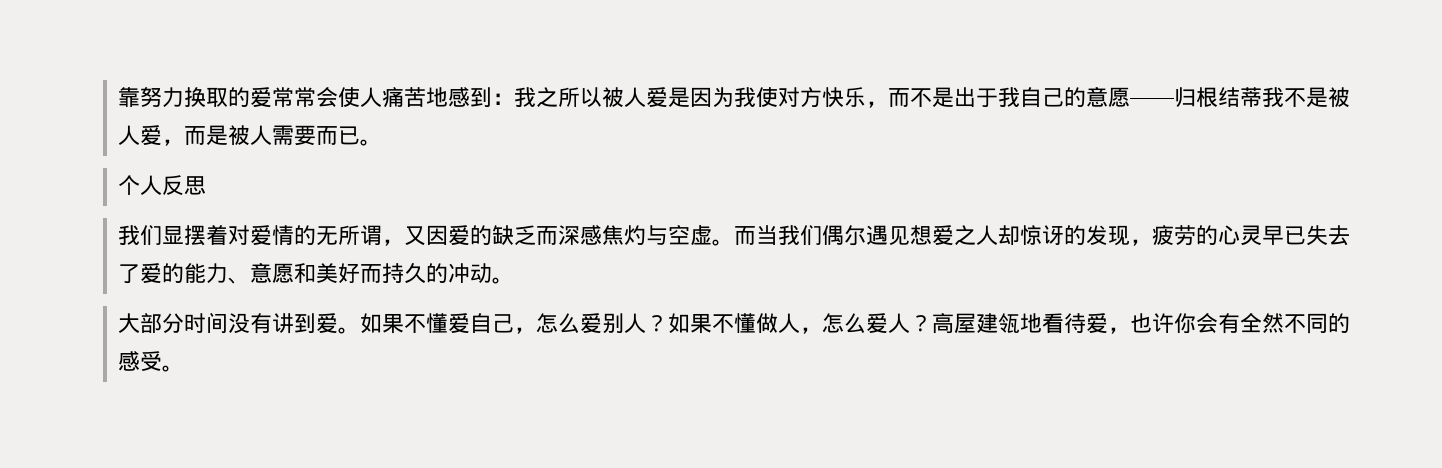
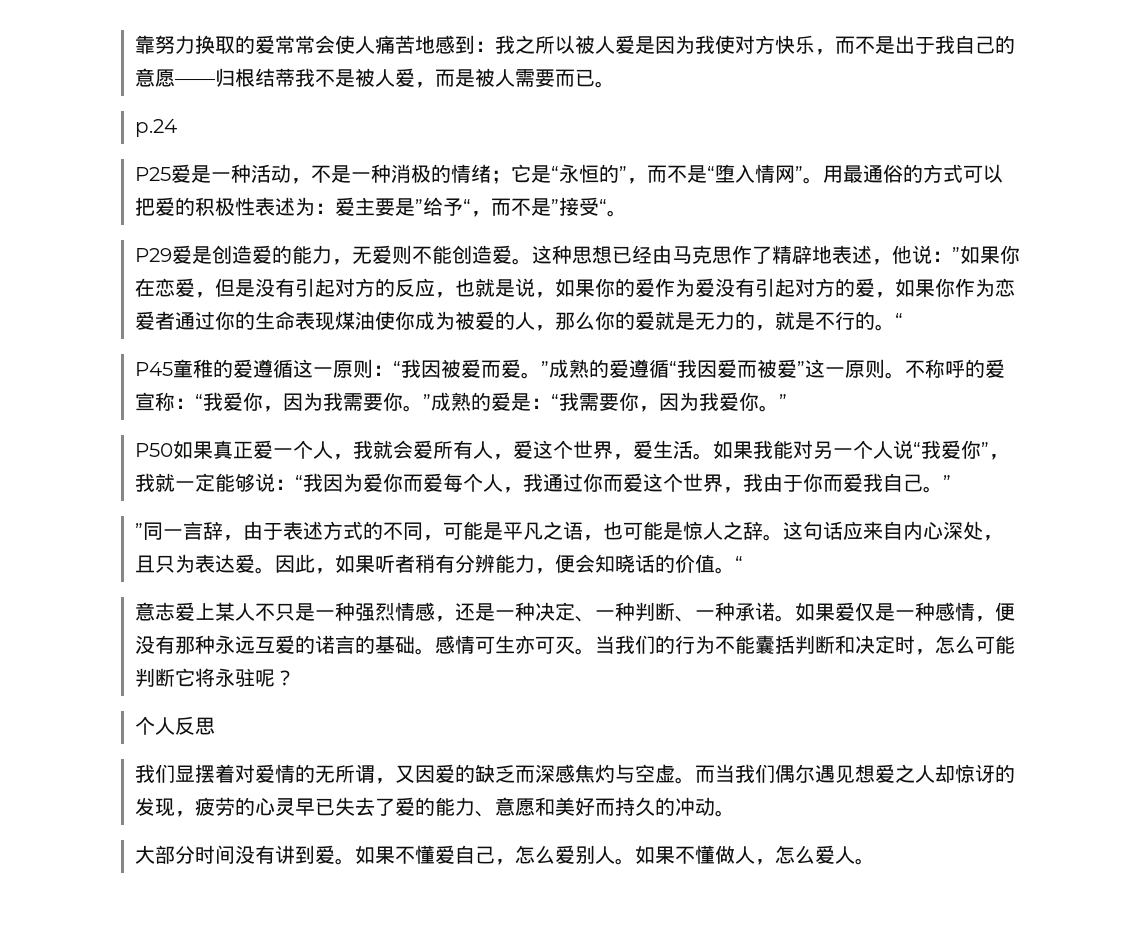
(383, 142) none -> [134,119,177,137] [134,164,1003,184] [134,197,627,217] [134,245,1020,265] [134,278,1015,298] [134,311,903,331] [134,359,1005,379] [134,392,787,412] [134,440,1009,460] [134,473,951,493] [134,521,1003,541] [134,554,743,574] [134,602,1015,622] [134,635,1015,655] [134,668,295,687] // p.24 // P25爱是一种活动，不是一种消极的情绪；它是“永恒的”，而不是“堕入情网”。用最通俗的方式可以把爱的积极性表述为：爱主要是”给予“，而不是”接受“。 // P29爱是创造爱的能力，无爱则不能创造爱。这种思想已经由马克思作了精辟地表述，他说：”如果你在恋爱，但是没有引起对方的反应，也就是说，如果你的爱作为爱没有引起对方的爱，如果你作为恋爱者通过你的生命表现煤油使你成为被爱的人，那么你的爱就是无力的，就是不行的。“ // P45童稚的爱遵循这一原则：“我因被爱而爱。”成熟的爱遵循“我因爱而被爱”这一原则。不称呼的爱宣称：“我爱你，因为我需要你。”成熟的爱是：“我需要你，因为我爱你。” // P50如果真正爱一个人，我就会爱所有人，爱这个世界，爱生活。如果我能对另一个人说“我爱你”，我就一定能够说：“我因为爱你而爱每个人，我通过你而爱这个世界，我由于你而爱我自己。” // ”同一言辞，由于表述方式的不同，可能是平凡之语，也可能是惊人之辞。这句话应来自内心深处，且只为表达爱。因此，如果听者稍有分辨能力，便会知晓话的价值。“ // 意志爱上某人不只是一种强烈情感，还是一种决定、一种判断、一种承诺。如果爱仅是一种感情，便没有那种永远互爱的诺言的基础。感情可生亦可灭。当我们的行为不能囊括判断和决定时，怎么可能判断它将永驻呢？
[646,315,669,332] ？ -> [614,858,635,865] 。
[910,313,1351,334] [118,351,163,371] ？高屋建瓴地看待爱，也许你会有全然不同的感受 -> (855, 855) none

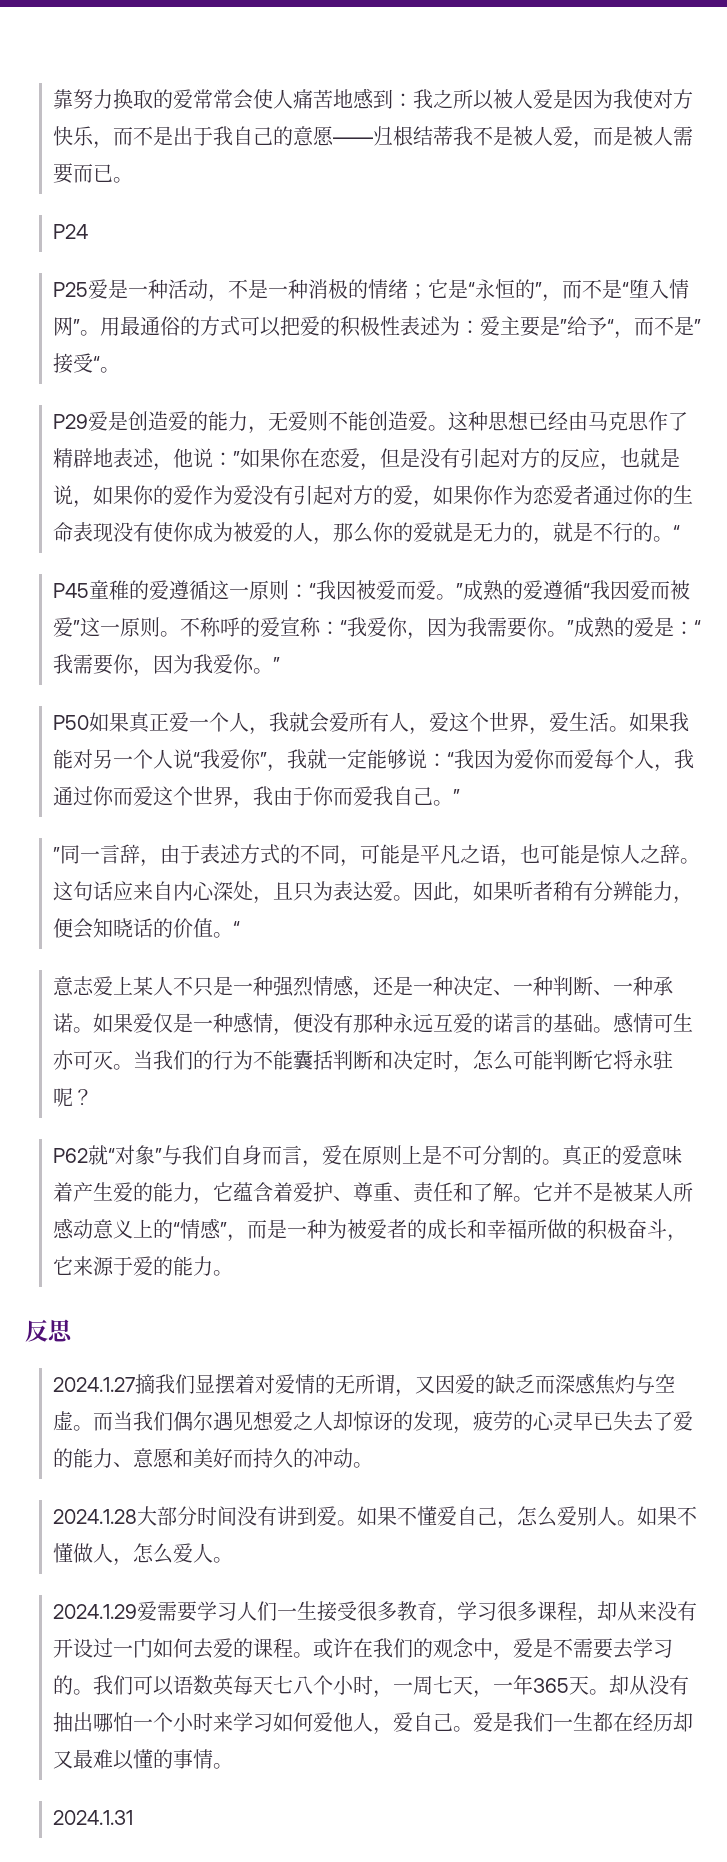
[134,119,177,137] p.24 -> [53,224,89,239] P24
[334,311,375,330] 煤油 -> [113,522,154,542] 没有
[134,716,175,735] 个人 -> [53,1145,683,1168] [53,1182,694,1205] [53,1218,688,1242] [53,1256,234,1276] P62就“对象”与我们自身而言，爱在原则上是不可分割的。真正的爱意味着产生爱的能力，它蕴含着爱护、尊重、责任和了解。它并不是被某人所感动意义上的“情感”，而是一种为被爱者的成长和幸福所做的积极奋斗，它来源于爱的能力。 //
(215, 726) none -> [53,1374,156,1394] 2024.1.27摘
(735, 813) none -> [53,1509,138,1524] 2024.1.28
(875, 861) none -> [53,1601,698,1624] [53,1638,674,1661] [53,1675,690,1698] [53,1712,694,1735] [53,1749,234,1770] [53,1810,134,1825] // 2024.1.29爱需要学习人们一生接受很多教育，学习很多课程，却从来没有开设过一门如何去爱的课程。或许在我们的观念中，爱是不需要去学习的。我们可以语数英每天七八个小时，一周七天，一年365天。却从没有抽出哪怕一个小时来学习如何爱他人，爱自己。爱是我们一生都在经历却又最难以懂的事情。 // 2024.1.31

